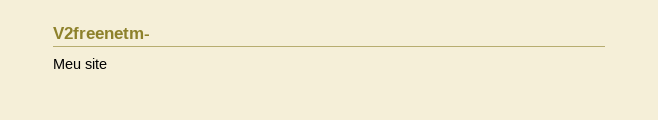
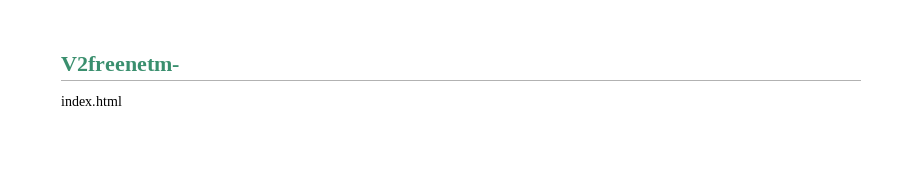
[53,58,107,69] Meu site -> [61,96,122,106] index.html

